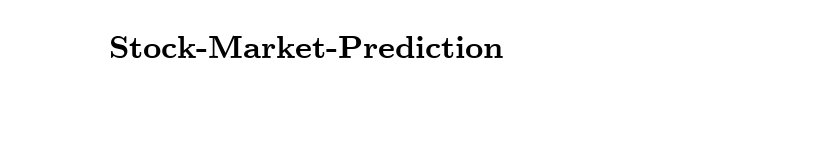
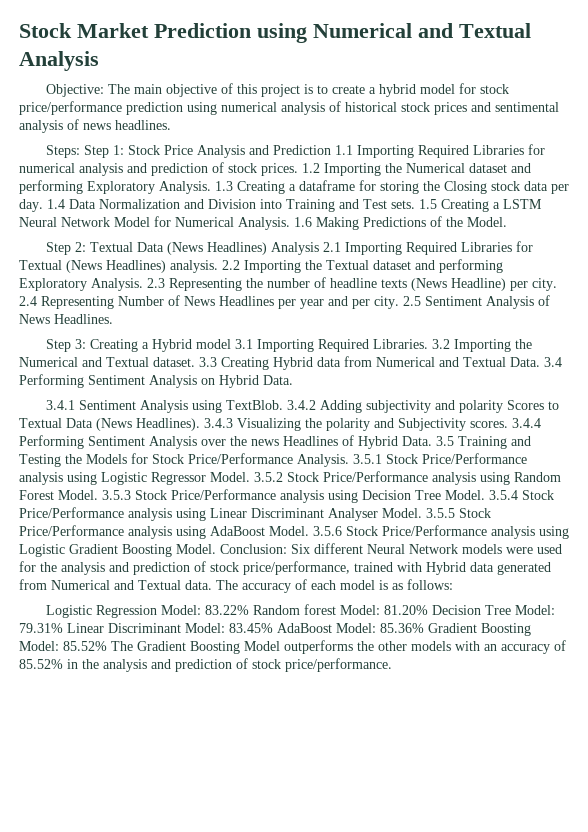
[109,35,503,58] Stock-Market-Prediction -> [19,23,531,43] [19,51,99,71] [46,83,510,97] [19,101,559,115] [19,119,171,133] [46,144,546,158] [19,162,531,176] [19,180,569,194] [19,199,542,212] [19,216,507,230] [46,241,534,255] [19,259,503,273] [19,277,557,291] [19,295,550,309] [19,314,113,324] [46,339,533,352] [19,356,562,370] [19,374,293,388] [46,400,560,413] [19,418,541,431] [19,435,531,449] [19,453,527,467] [19,471,561,485] [19,489,554,503] [19,507,491,521] [19,525,569,539] [19,543,562,557] [19,561,551,575] [19,579,453,593] [46,604,556,618] [19,623,531,636] [19,640,566,654] [19,658,392,672] Stock Market Prediction using Numerical and Textual Analysis // Objective: The main objective of this project is to create a hybrid model for stock price/performance prediction using numerical analysis of historical stock prices and sentimental analysis of news headlines. // Steps: Step 1: Stock Price Analysis and Prediction 1.1 Importing Required Libraries for numerical analysis and prediction of stock prices. 1.2 Importing the Numerical dataset and performing Exploratory Analysis. 1.3 Creating a dataframe for storing the Closing stock data per day. 1.4 Data Normalization and Division into Training and Test sets. 1.5 Creating a LSTM Neural Network Model for Numerical Analysis. 1.6 Making Predictions of the Model. // Step 2: Textual Data (News Headlines) Analysis 2.1 Importing Required Libraries for Textual (News Headlines) analysis. 2.2 Importing the Textual dataset and performing Exploratory Analysis. 2.3 Representing the number of headline texts (News Headline) per city. 2.4 Representing Number of News Headlines per year and per city. 2.5 Sentiment Analysis of News Headlines. // Step 3: Creating a Hybrid model 3.1 Importing Required Libraries. 3.2 Importing the Numerical and Textual dataset. 3.3 Creating Hybrid data from Numerical and Textual Data. 3.4 Performing Sentiment Analysis on Hybrid Data. // 3.4.1 Sentiment Analysis using TextBlob. 3.4.2 Adding subjectivity and polarity Scores to Textual Data (News Headlines). 3.4.3 Visualizing the polarity and Subjectivity scores. 3.4.4 Performing Sentiment Analysis over the news Headlines of Hybrid Data. 3.5 Training and Testing the Models for Stock Price/Performance Analysis. 3.5.1 Stock Price/Performance analysis using Logistic Regressor Model. 3.5.2 Stock Price/Performance analysis using Random Forest Model. 3.5.3 Stock Price/Performance analysis using Decision Tree Model. 3.5.4 Stock Price/Performance analysis using Linear Discriminant Analyser Model. 3.5.5 Stock Price/Performance analysis using AdaBoost Model. 3.5.6 Stock Price/Performance analysis using Logistic Gradient Boosting Model. Conclusion: Six different Neural Network models were used for the analysis and prediction of stock price/performance, trained with Hybrid data generated from Numerical and Textual data. The accuracy of each model is as follows: // Logistic Regression Model: 83.22% Random forest Model: 81.20% Decision Tree Model: 79.31% Linear Discriminant Model: 83.45% AdaBoost Model: 85.36% Gradient Boosting Model: 85.52% The Gradient Boosting Model outperforms the other models with an accuracy of 85.52% in the analysis and prediction of stock price/performance.

